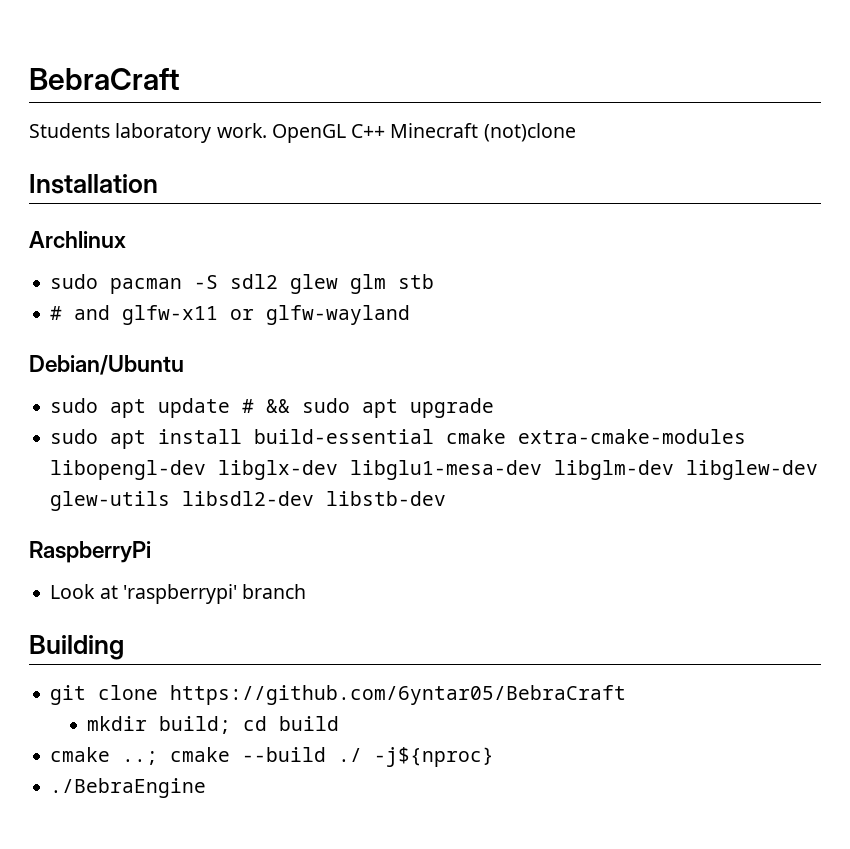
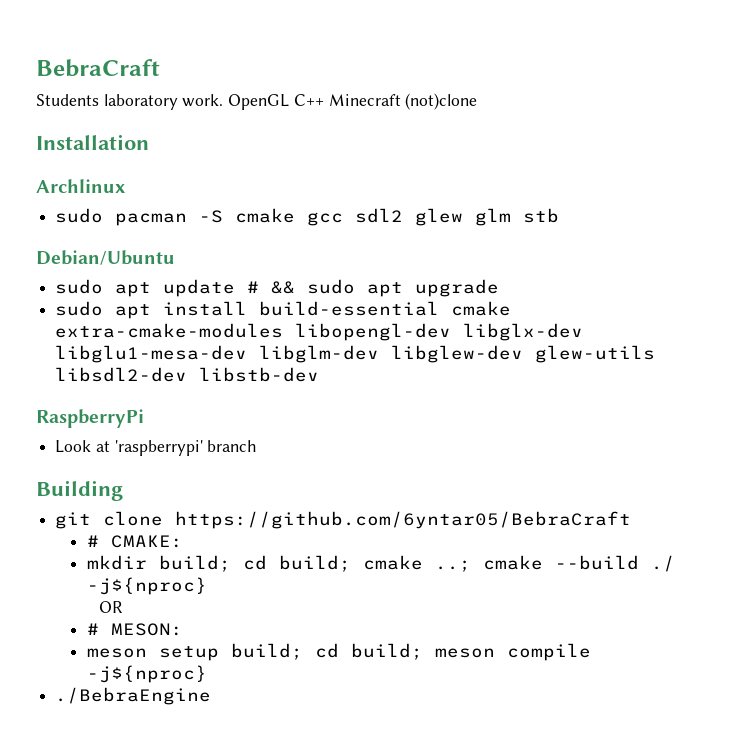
(219, 282) none -> [235,208,344,226] cmake gcc
[50,305,411,325] // # and glfw-x11 or glfw-wayland -> (560, 215) none
(627, 695) none -> [86,535,183,548] // # CMAKE:
[279,716,340,731] build // -> [278,555,351,572] build;
(495, 757) none -> [98,601,123,613] [86,623,183,636] [86,643,591,661] [86,665,207,683] // OR // # MESON: // meson setup build; cd build; meson compile -j${nproc}

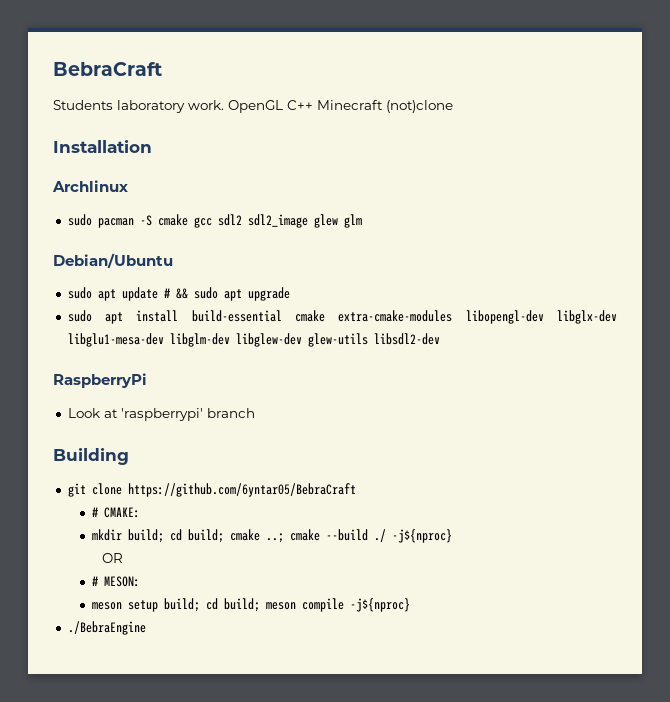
(404, 215) none -> [247,214,308,228] sdl2_image
[523,208,560,223] stb -> (362, 221) none
[199,367,320,382] libstb-dev -> (440, 339) none

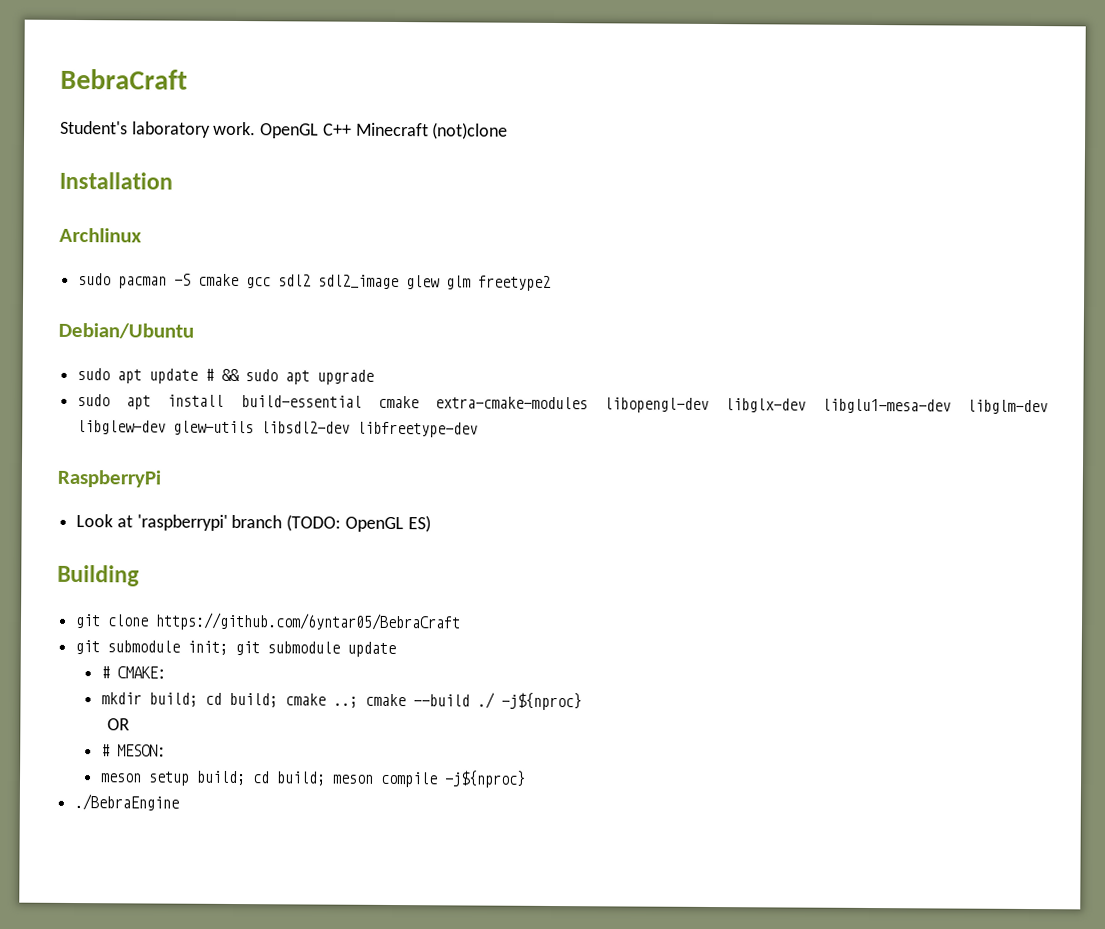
[53,100,113,110] Students -> [60,120,128,135] Student's
(362, 221) none -> [478,275,552,291] freetype2
(440, 339) none -> [357,421,479,438] libfreetype-dev
(255, 413) none -> [286,514,431,533] (TODO: OpenGL ES)
(356, 490) none -> [75,640,397,658] // git submodule init; git submodule update

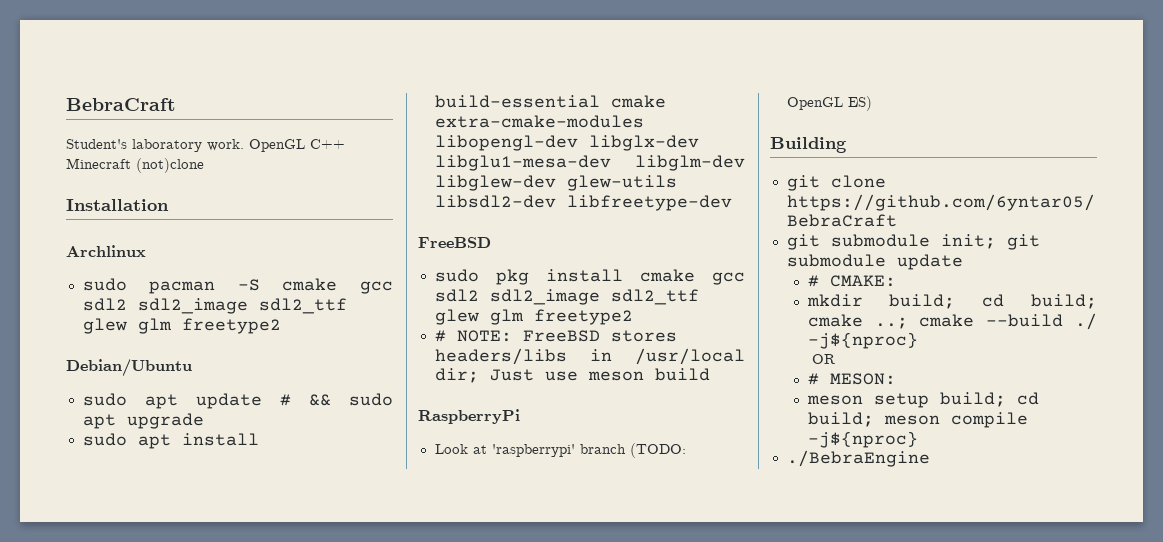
(400, 282) none -> [258,298,347,314] sdl2_ttf
(479, 429) none -> [418,237,491,248] [434,269,745,285] [434,289,699,305] [434,309,633,325] [434,330,677,342] [434,348,745,365] [434,368,710,383] // FreeBSD // sudo pkg install cmake gcc sdl2 sdl2_image sdl2_ttf glew glm freetype2 // # NOTE: FreeBSD stores headers/libs in /usr/local dir; Just use meson build

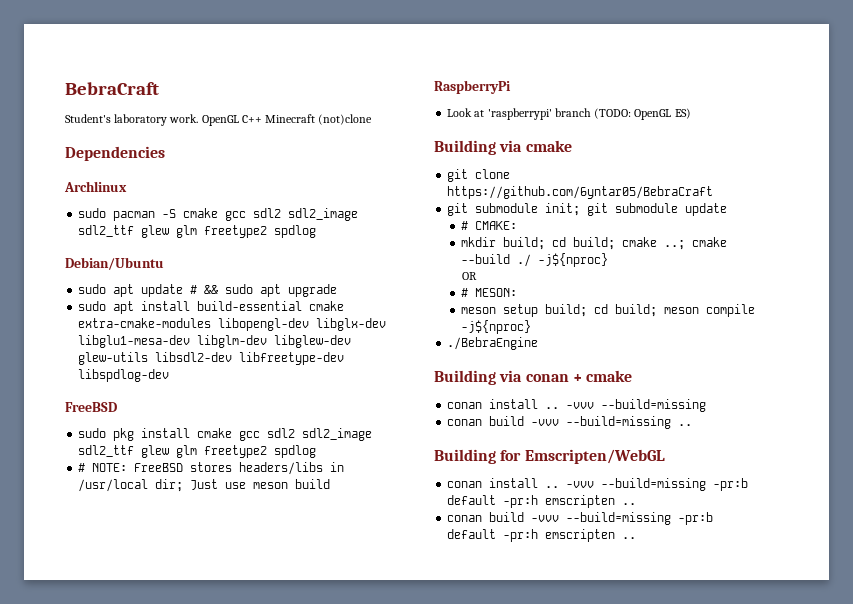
[66,199,169,211] Installation -> [65,146,165,161] Dependencies
(281, 326) none -> [274,225,317,238] spdlog
(732, 203) none -> [78,369,170,382] libspdlog-dev
(633, 317) none -> [274,445,317,458] spdlog
(847, 145) none -> [499,140,572,152] via cmake
(930, 458) none -> [434,370,633,385] [447,399,707,412] [447,416,693,429] [434,449,665,464] [447,478,749,491] [447,495,637,508] [447,512,714,525] [447,529,637,542] // Building via conan + cmake // conan install .. -vvv --build=missing // conan build -vvv --build=missing .. // Building for Emscripten/WebGL // conan install .. -vvv --build=missing -pr:b default -pr:h emscripten .. // conan build -vvv --build=missing -pr:b default -pr:h emscripten ..

